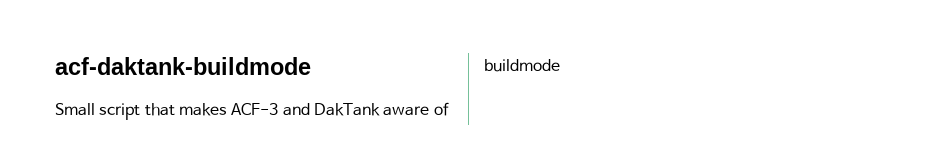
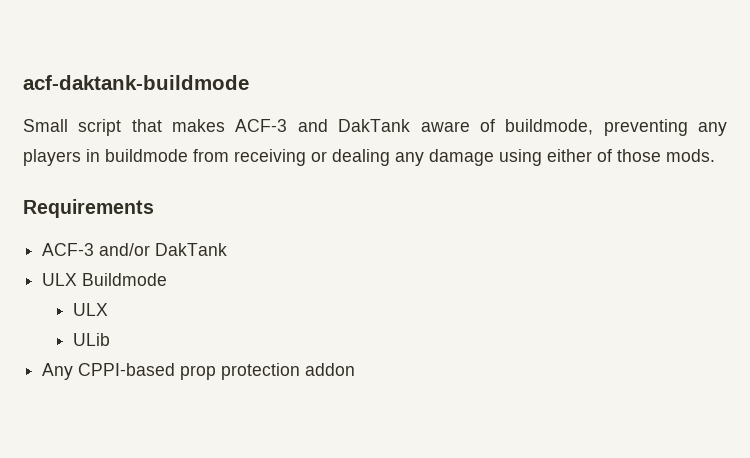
[484,59,560,72] buildmode -> [505,119,728,136] [23,149,715,166] [23,199,154,218] [42,243,228,256] [42,273,168,286] [72,303,108,316] [72,333,110,346] [42,363,356,380] buildmode, preventing any players in buildmode from receiving or dealing any damage using either of those mods. // Requirements // ACF-3 and/or DakTank // ULX Buildmode // ULX // ULib // Any CPPI-based prop protection addon

